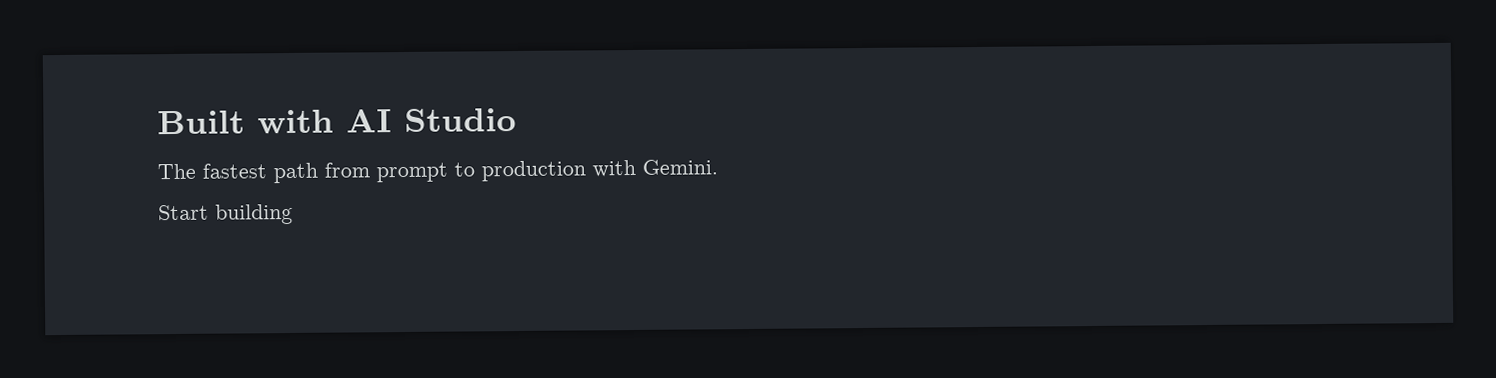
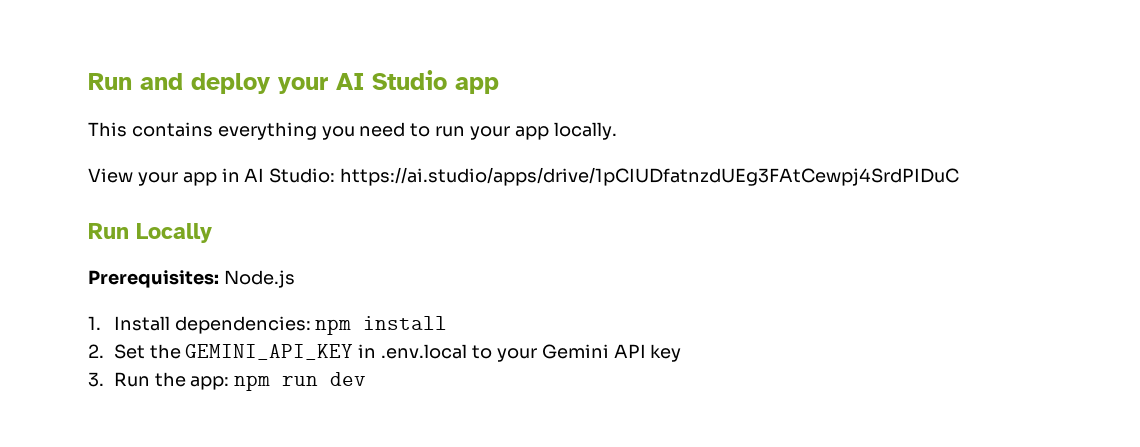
[157,108,517,135] [157,159,718,184] [158,203,293,225] Built with AI Studio // The fastest path from prompt to production with Gemini. // Start building -> [88,70,499,94] [88,122,617,140] [88,167,960,186] [88,223,212,243] [88,270,295,288] [88,316,448,335] [88,344,682,362] [88,372,367,391] Run and deploy your AI Studio app // This contains everything you need to run your app locally. // View your app in AI Studio: https://ai.studio/apps/drive/1pCIUDfatnzdUEg3FAtCewpj4SrdPIDuC // Run Locally // Prerequisites: Node.js // 1. Install dependencies: npm install // 2. Set the GEMINI_API_KEY in .env.local to your Gemini API key // 3. Run the app: npm run dev

